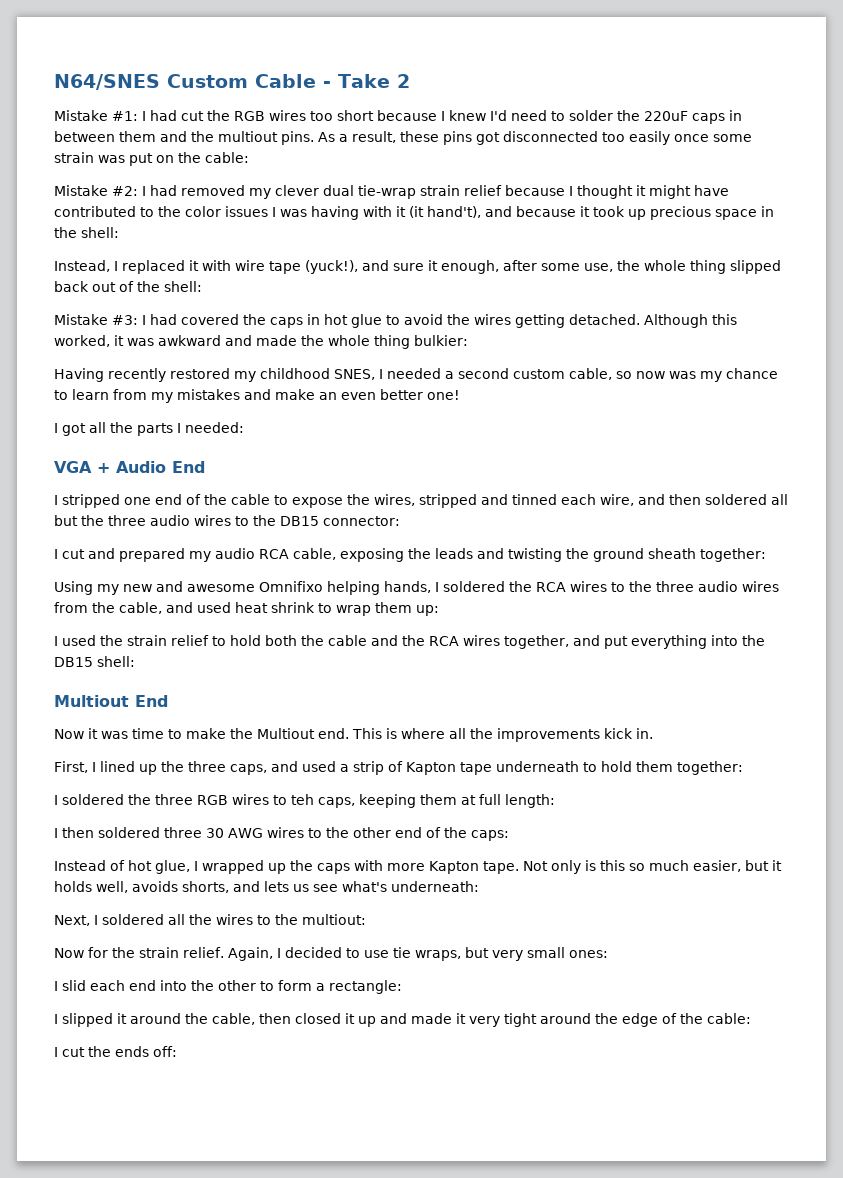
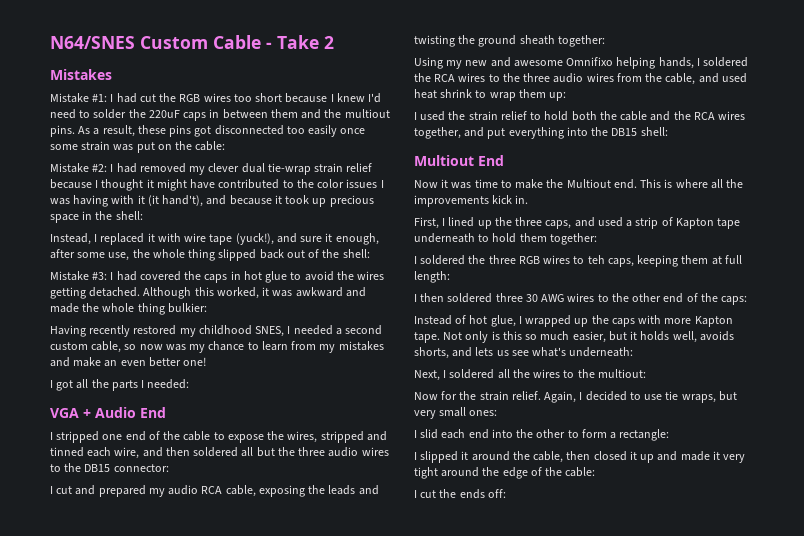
(410, 81) none -> [50,69,112,80] // Mistakes

